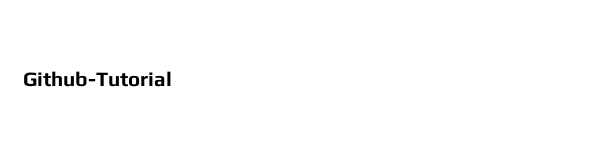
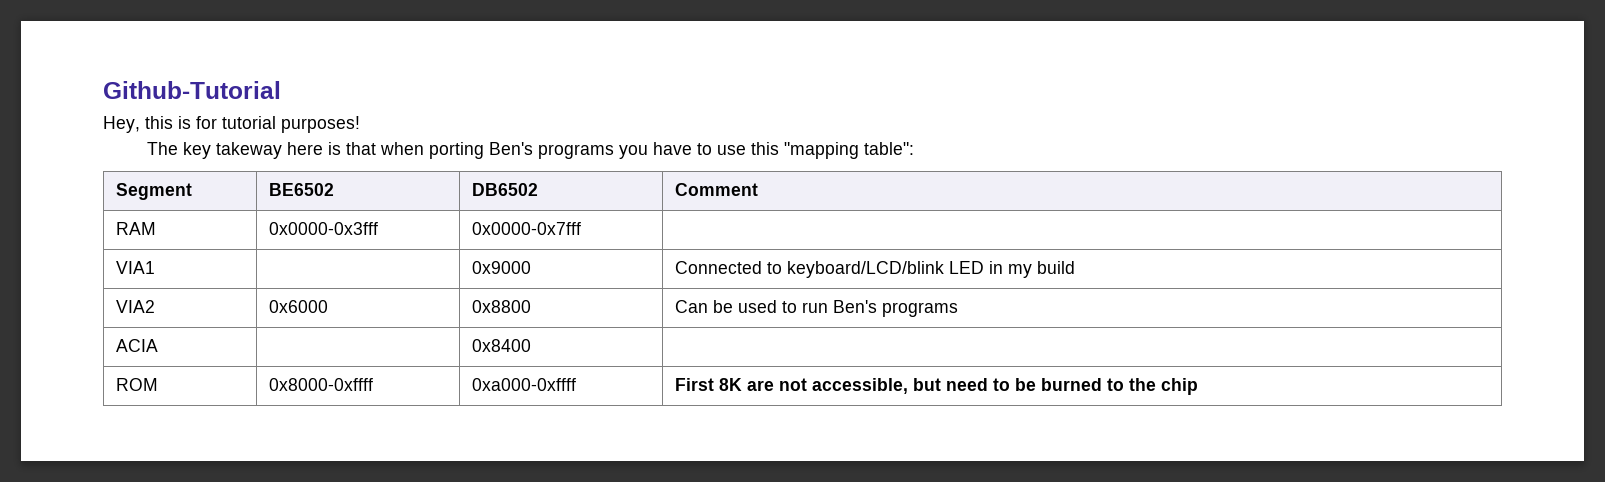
(172, 79) none -> [103,116,360,133] [147,142,915,159] [116,183,193,200] [269,183,335,196] [472,183,539,196] [675,183,759,196] [116,222,157,235] [269,222,379,235] [472,222,582,235] [116,261,156,274] [472,261,532,274] [675,261,1076,278] [116,300,156,313] [269,300,329,313] [472,300,532,313] [675,300,959,317] [116,339,159,352] [472,339,532,352] [116,378,159,391] [269,378,374,391] [472,378,577,391] [675,378,1199,395] // Hey, this is for tutorial purposes! // The key takeway here is that when porting Ben's programs you have to use this "mapping table": // Segment | BE6502 | DB6502 | Comment // RAM | 0x0000-0x3fff | 0x0000-0x7fff | // VIA1 | | 0x9000 | Connected to keyboard/LCD/blink LED in my build // VIA2 | 0x6000 | 0x8800 | Can be used to run Ben's programs // ACIA | | 0x8400 | // ROM | 0x8000-0xffff | 0xa000-0xffff | First 8K are not accessible, but need to be burned to the chip

